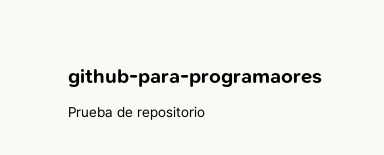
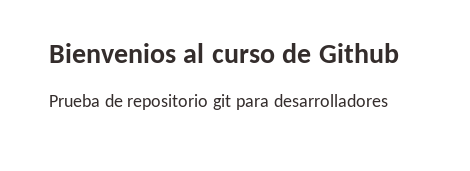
[68,68,322,87] github-para-programaores -> [49,43,399,63] Bienvenios al curso de Github
(205, 113) none -> [213,94,388,110] git para desarrolladores

